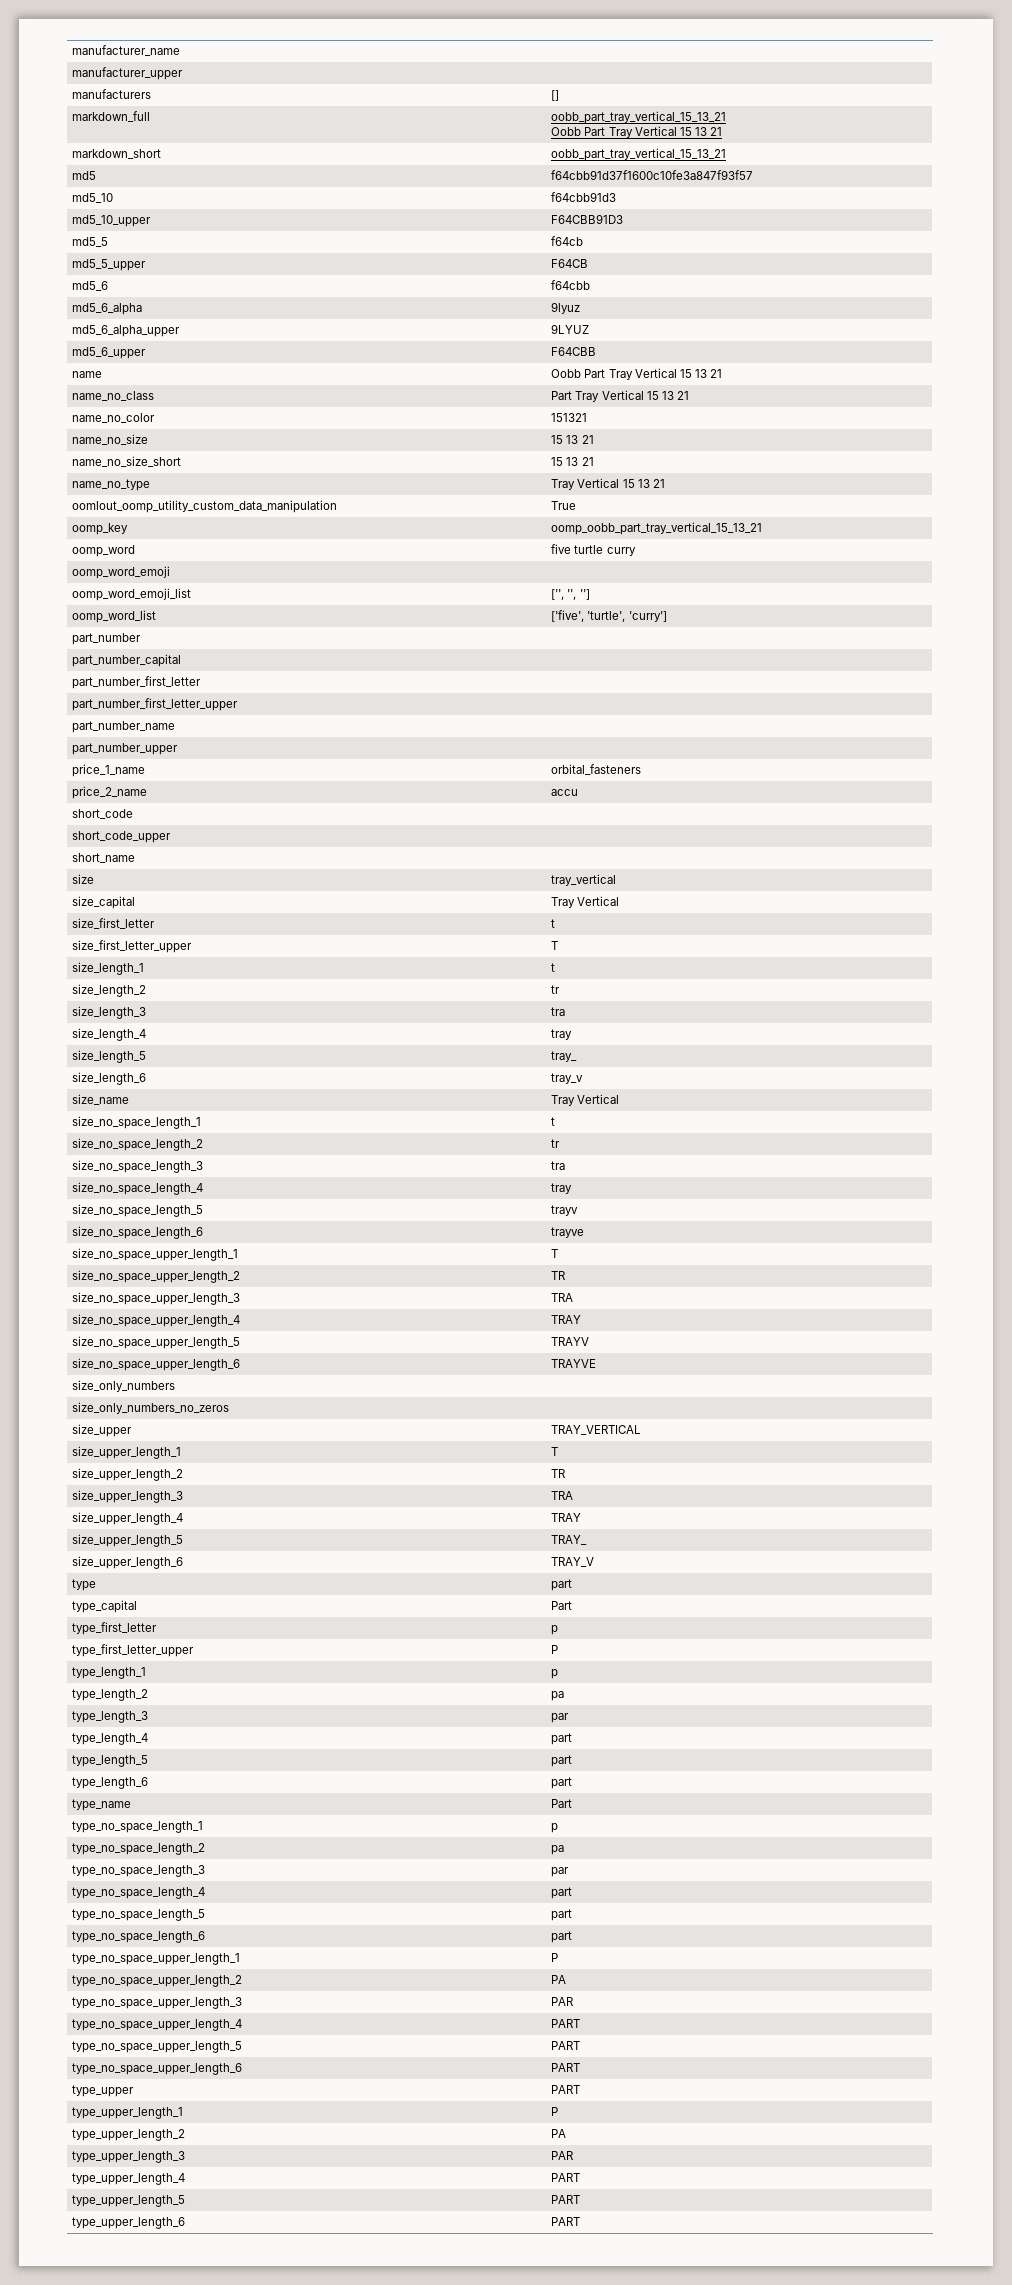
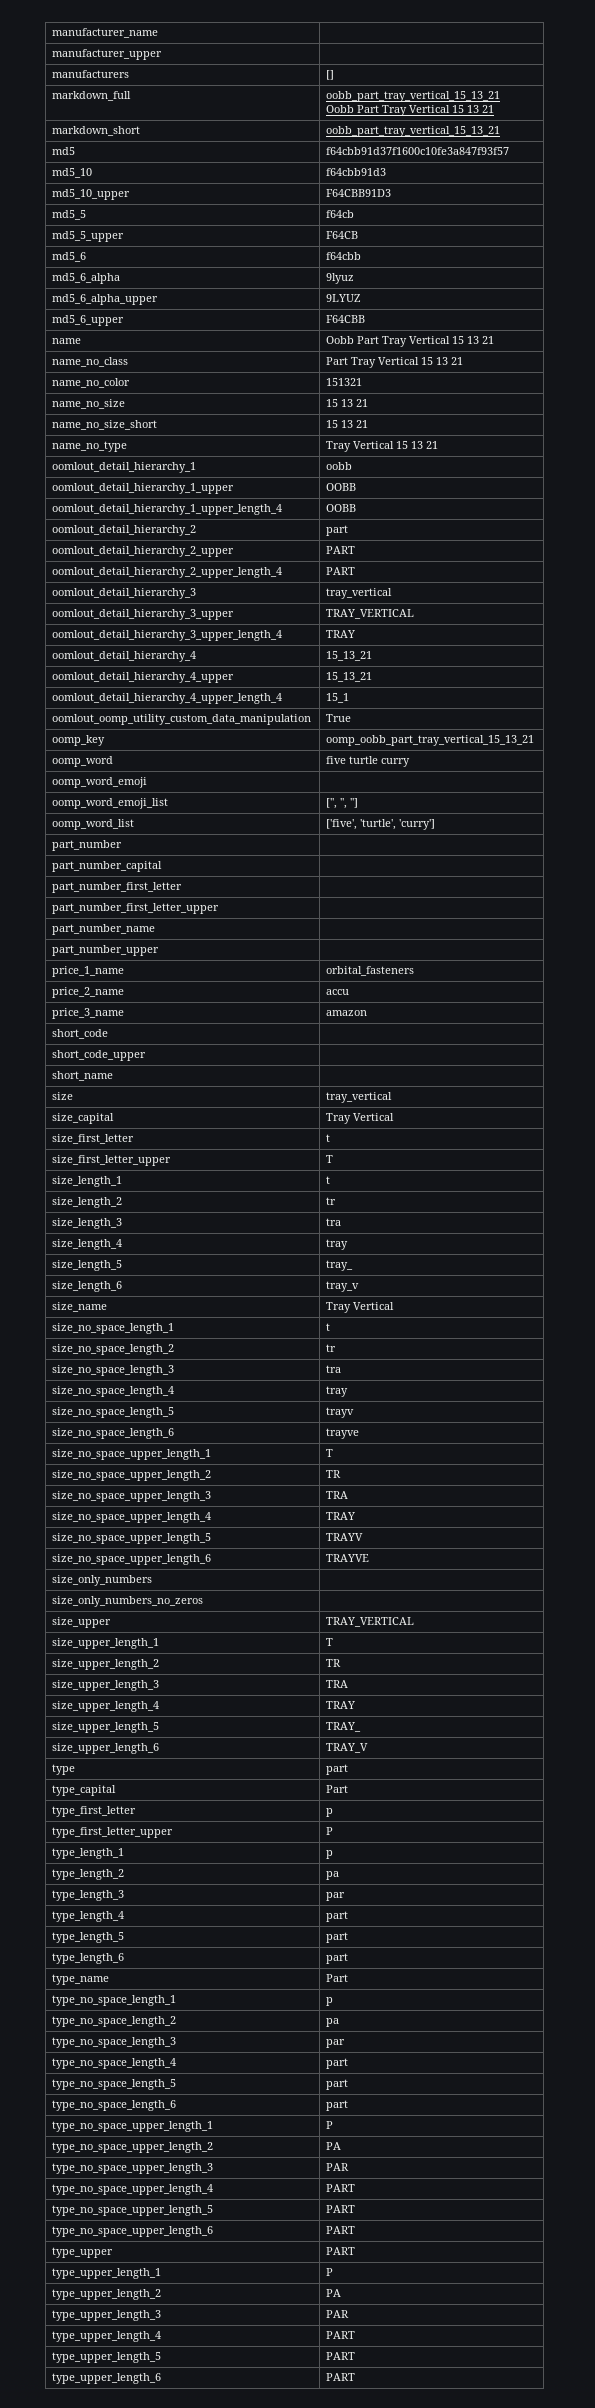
(665, 483) none -> [52,462,197,473] [326,462,353,470] [52,483,235,494] [326,483,357,491] [52,504,283,515] [326,504,357,512] [52,525,197,536] [326,525,349,536] [52,546,235,557] [326,546,356,554] [52,567,283,578] [326,567,356,575] [52,588,197,599] [326,588,393,599] [52,609,235,620] [326,609,415,619] [52,630,283,641] [326,630,356,638] [52,651,197,662] [326,651,373,661] [52,672,235,683] [326,672,373,682] [52,693,283,704] [326,693,350,703] // oomlout_detail_hierarchy_1 | oobb // oomlout_detail_hierarchy_1_upper | OOBB // oomlout_detail_hierarchy_1_upper_length_4 | OOBB // oomlout_detail_hierarchy_2 | part // oomlout_detail_hierarchy_2_upper | PART // oomlout_detail_hierarchy_2_upper_length_4 | PART // oomlout_detail_hierarchy_3 | tray_vertical // oomlout_detail_hierarchy_3_upper | TRAY_VERTICAL // oomlout_detail_hierarchy_3_upper_length_4 | TRAY // oomlout_detail_hierarchy_4 | 15_13_21 // oomlout_detail_hierarchy_4_upper | 15_13_21 // oomlout_detail_hierarchy_4_upper_length_4 | 15_1
(579, 792) none -> [52,1008,125,1019] [326,1010,368,1016] // price_3_name | amazon

